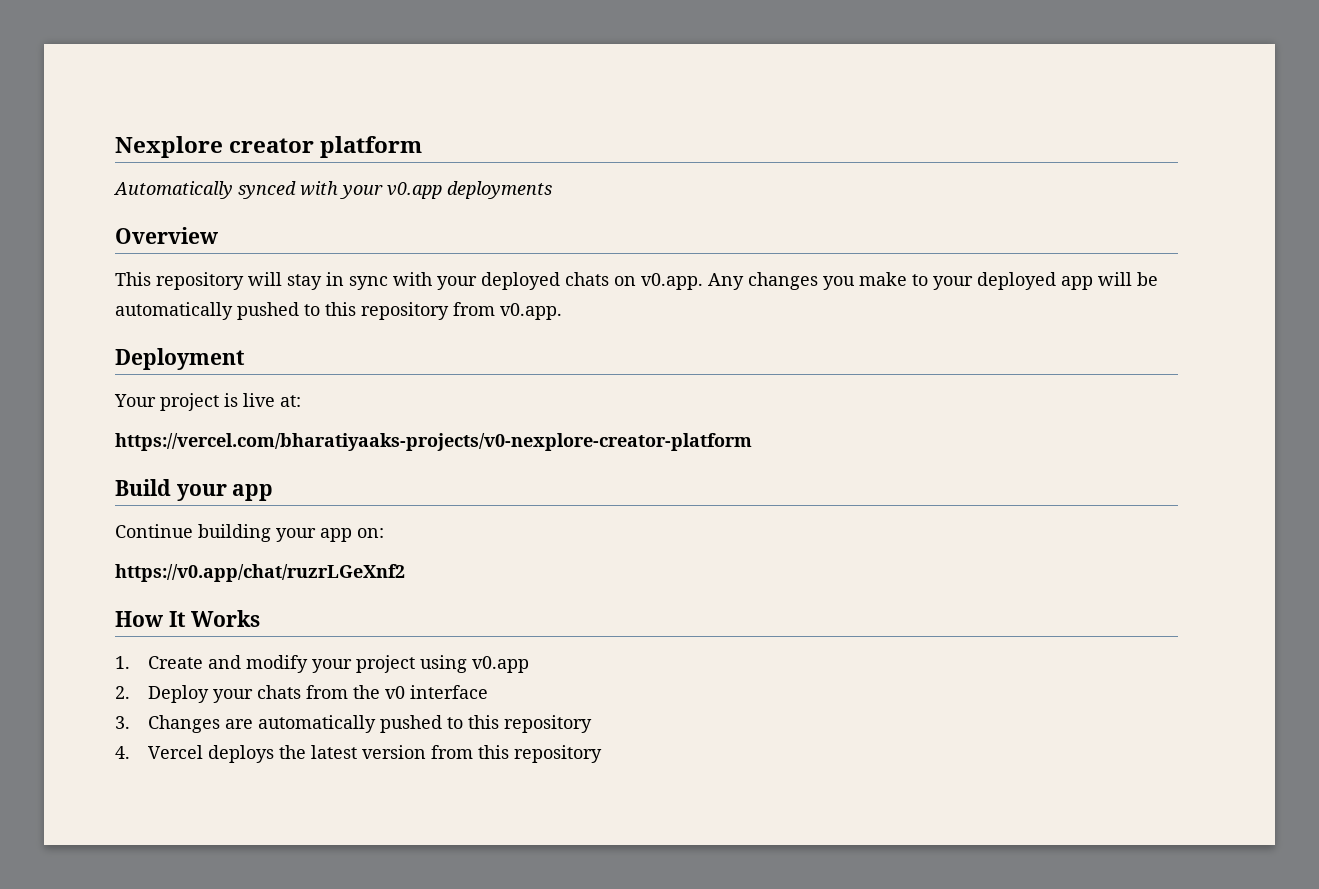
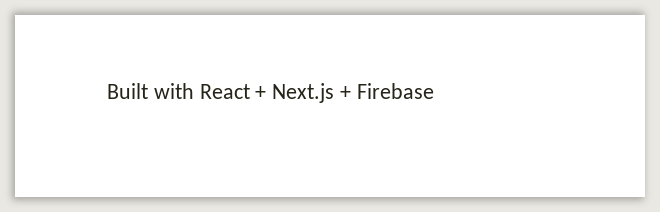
[115,136,423,158] [113,181,552,199] [115,227,218,244] [115,272,1158,290] [115,302,562,320] [115,348,245,370] [114,393,301,411] [115,433,752,451] [115,479,274,501] [115,524,384,542] [115,564,405,582] [115,610,261,627] [115,655,529,673] [115,685,488,703] [115,715,592,733] [115,745,602,763] Nexplore creator platform // Automatically synced with your v0.app deployments // Overview // This repository will stay in sync with your deployed chats on v0.app. Any changes you make to your deployed app will be automatically pushed to this repository from v0.app. // Deployment // Your project is live at: // https://vercel.com/bharatiyaaks-projects/v0-nexplore-creator-platform // Build your app // Continue building your app on: // https://v0.app/chat/ruzrLGeXnf2 // How It Works // 1. Create and modify your project using v0.app // 2. Deploy your chats from the v0 interface // 3. Changes are automatically pushed to this repository // 4. Vercel deploys the latest version from this repository -> [107,83,434,103] Built with React + Next.js + Firebase

